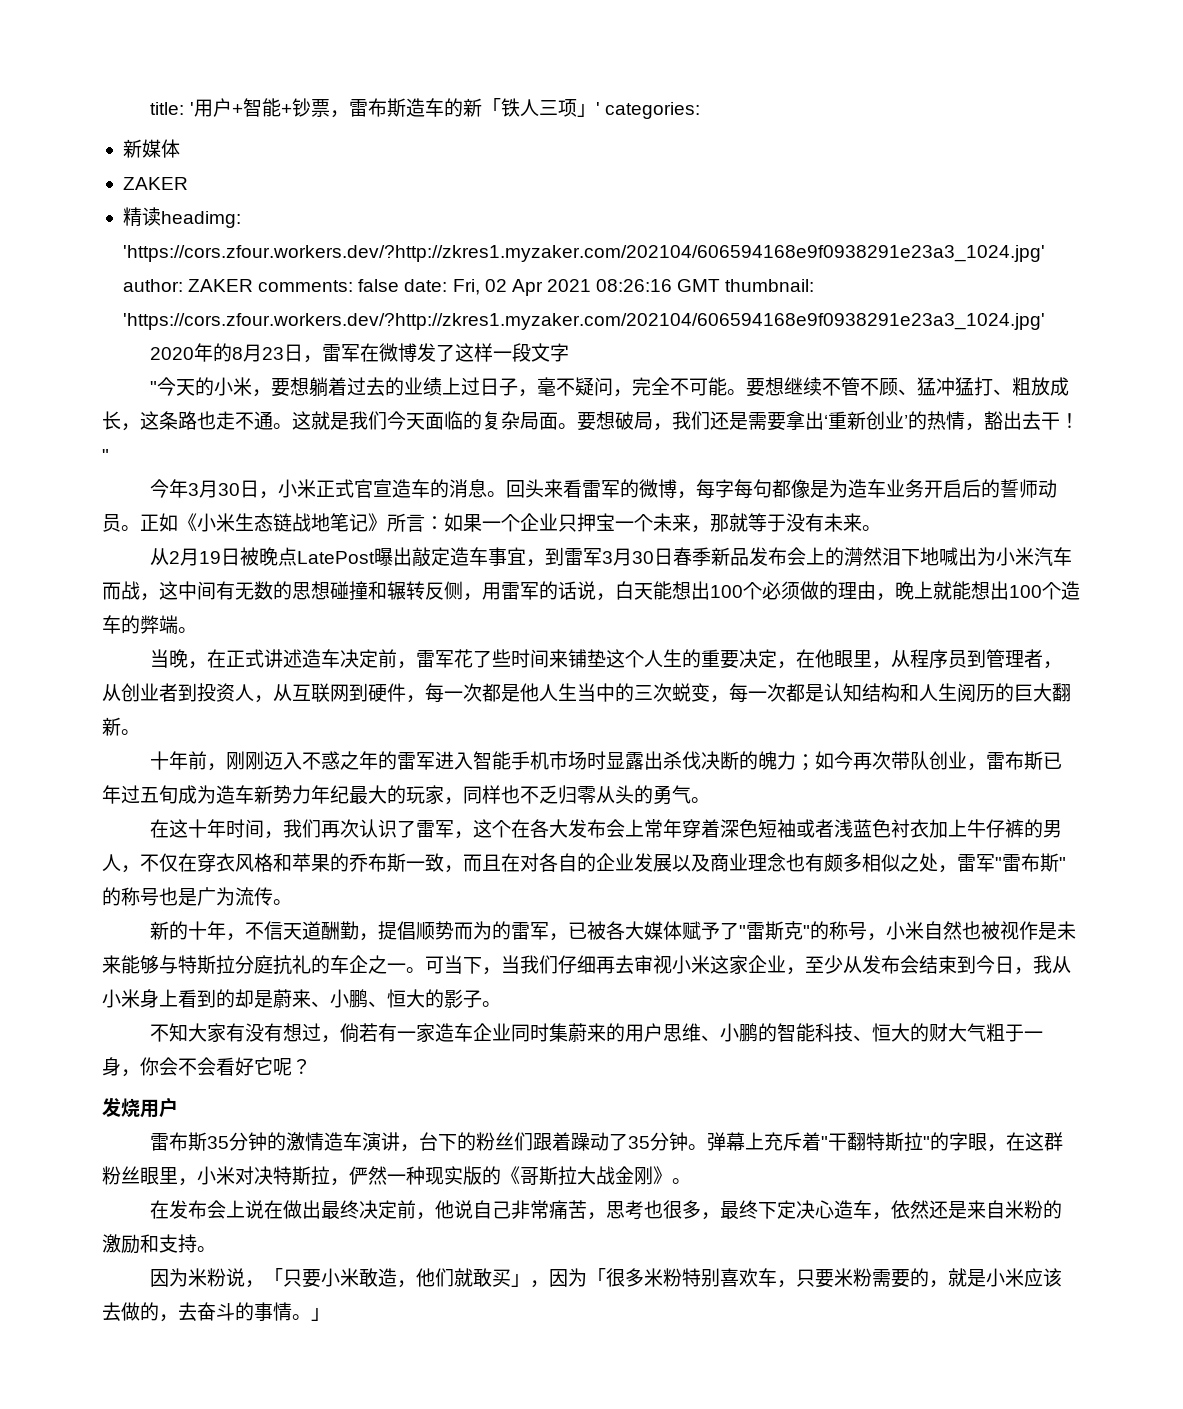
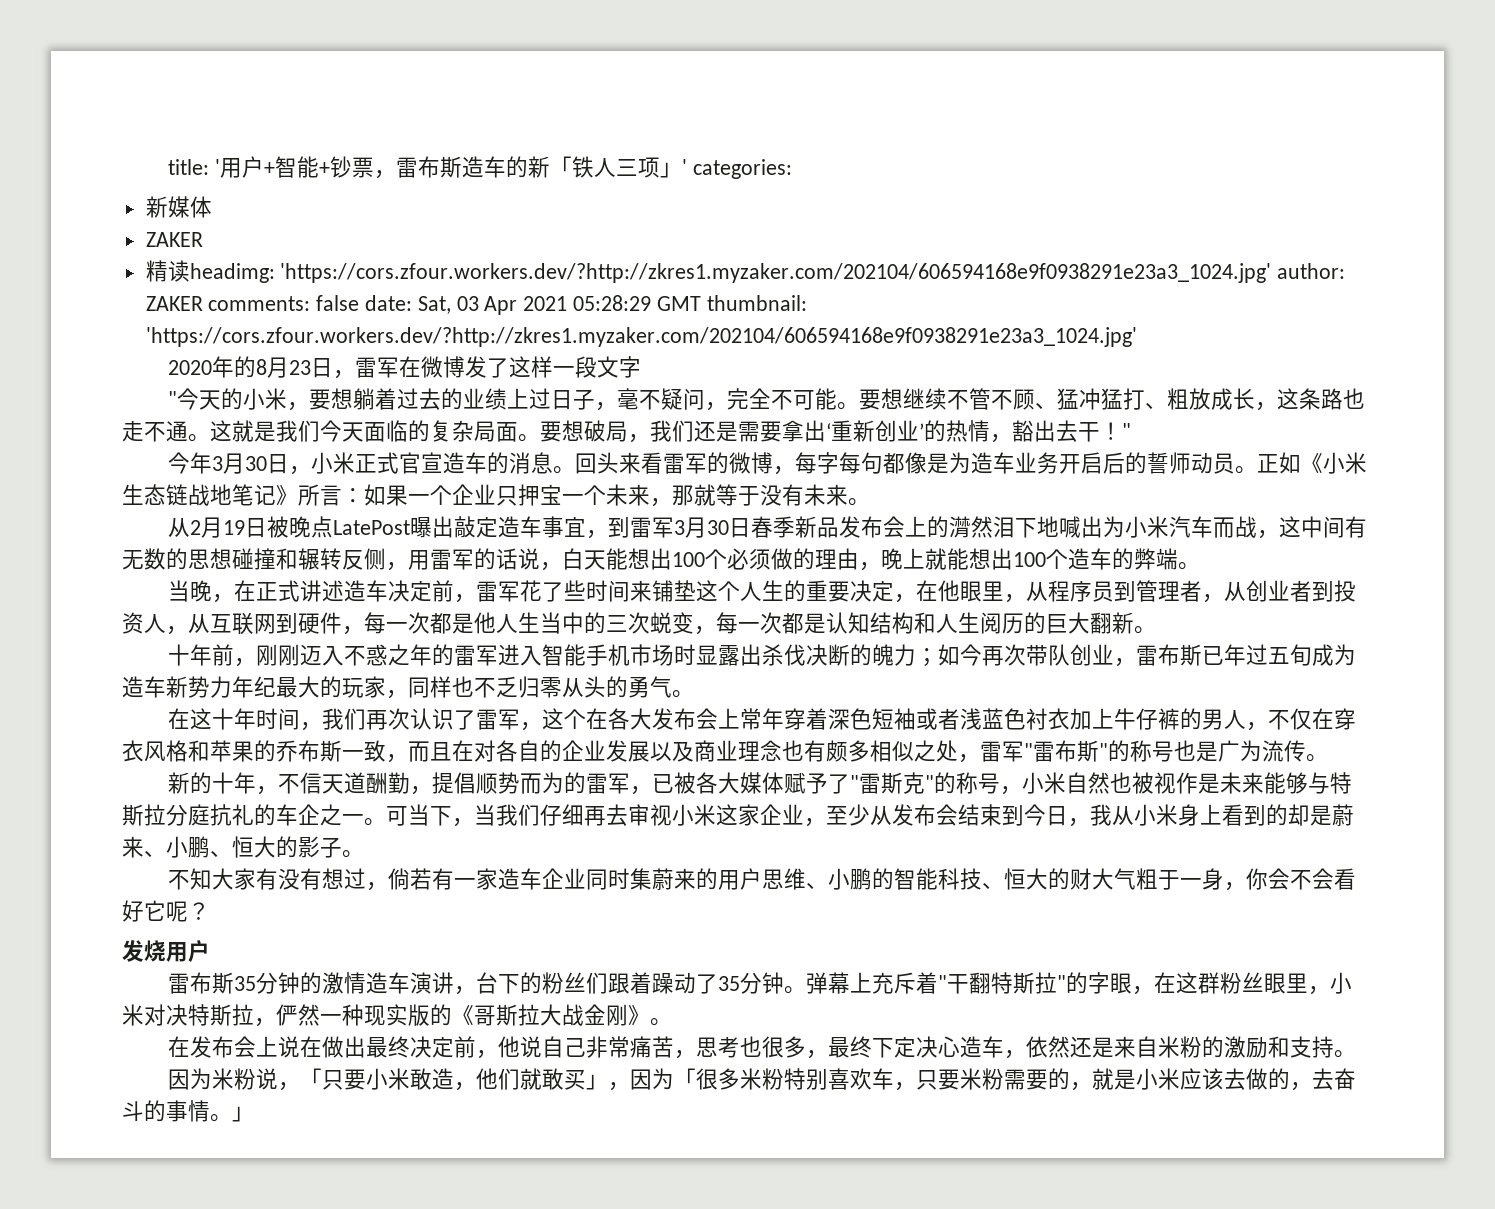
[452,279,507,295] Fri, 02 -> [417,296,479,314] Sat, 03
[596,279,673,292] 08:26:16 -> [573,295,652,311] 05:28:29

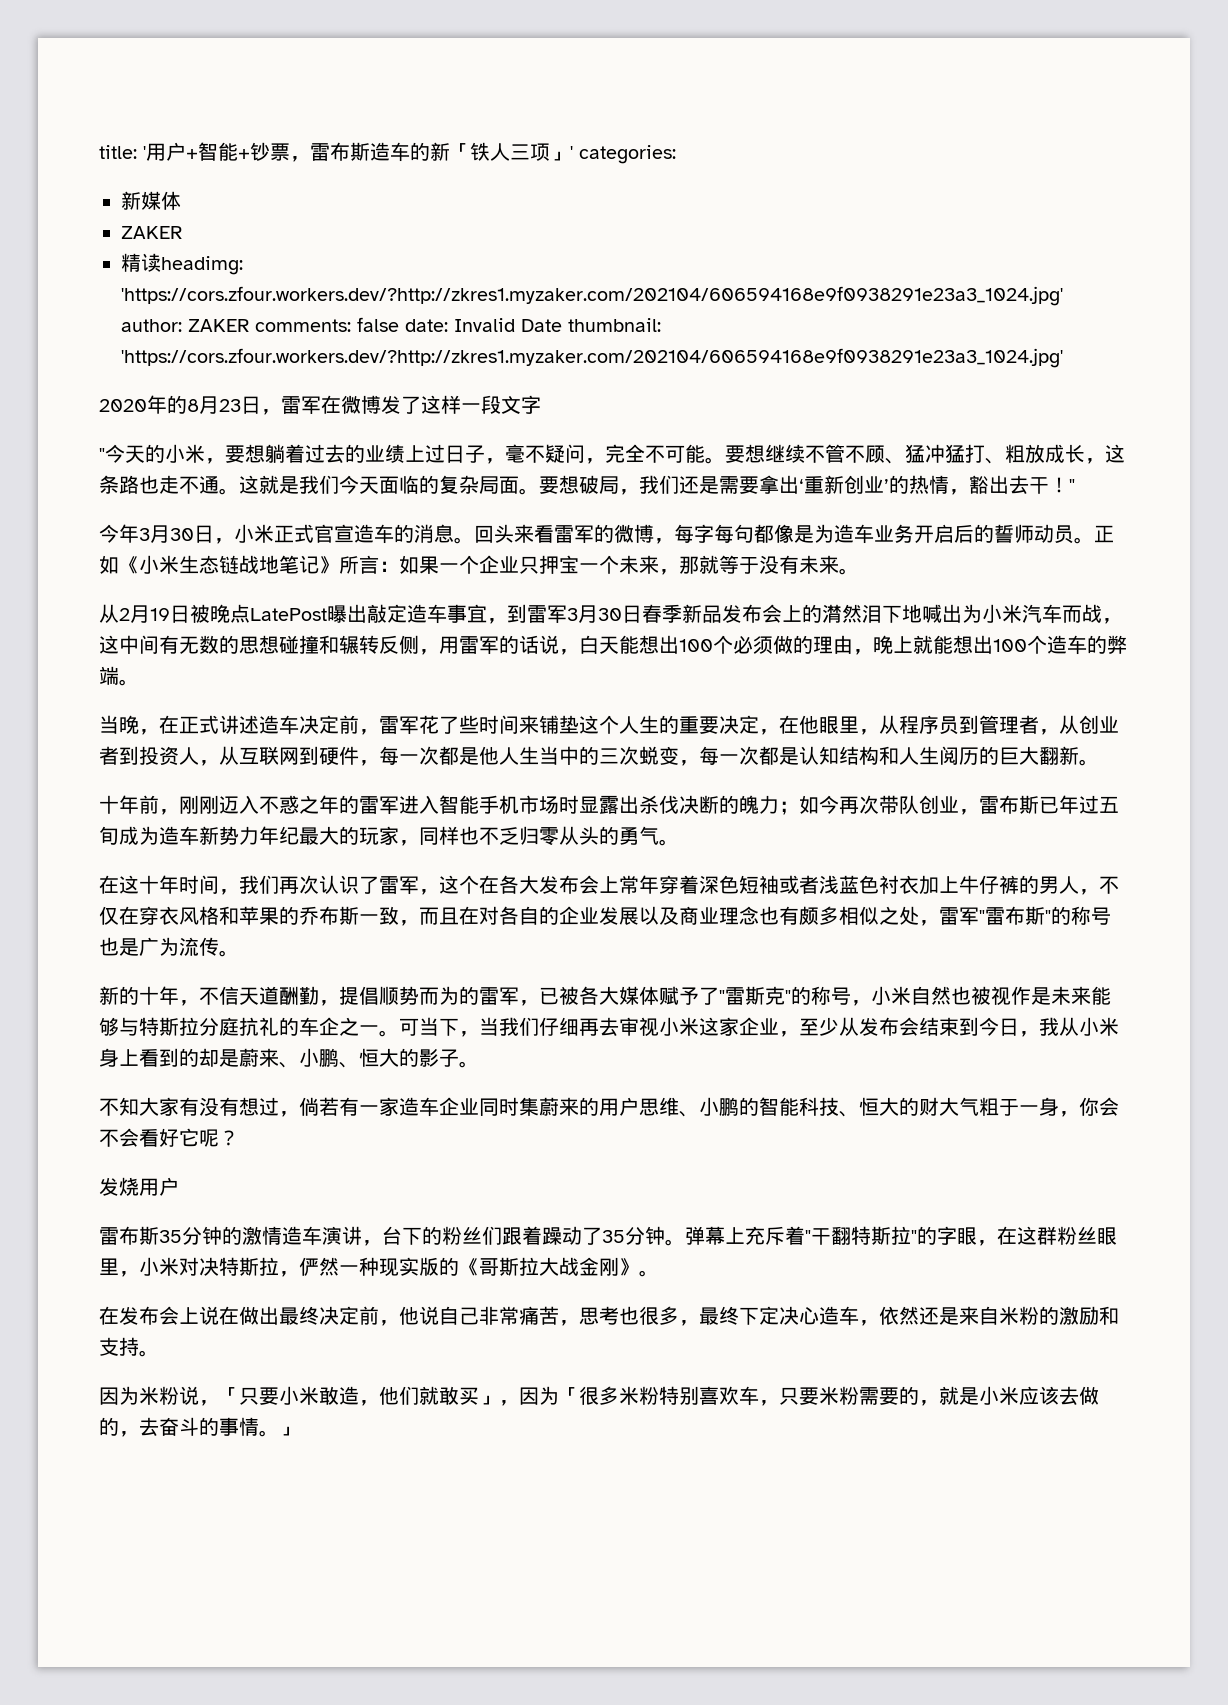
[417,295,701,315] Sat, 03 Apr 2021 05:28:29 GMT -> [454,318,562,332] Invalid Date

